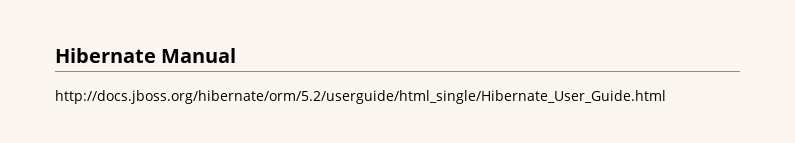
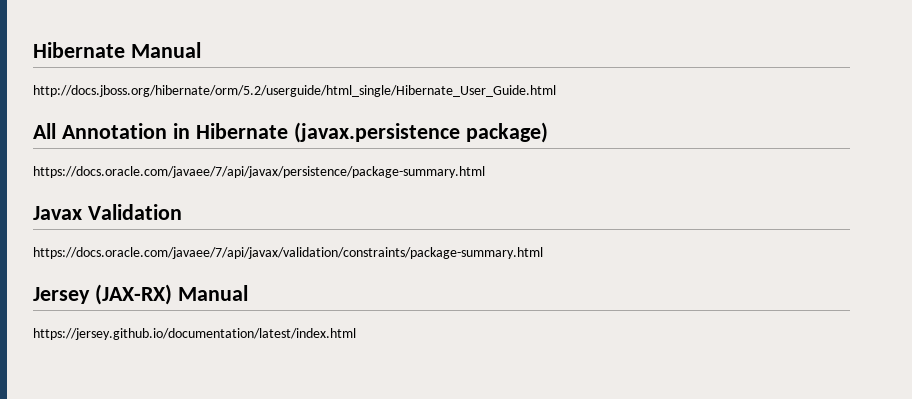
(666, 97) none -> [33,122,548,143] [33,166,485,178] [33,204,182,220] [33,247,543,259] [33,284,248,305] [33,328,356,340] // All Annotation in Hibernate (javax.persistence package) // https://docs.oracle.com/javaee/7/api/javax/persistence/package-summary.html // Javax Validation // https://docs.oracle.com/javaee/7/api/javax/validation/constraints/package-summary.html // Jersey (JAX-RX) Manual // https://jersey.github.io/documentation/latest/index.html

